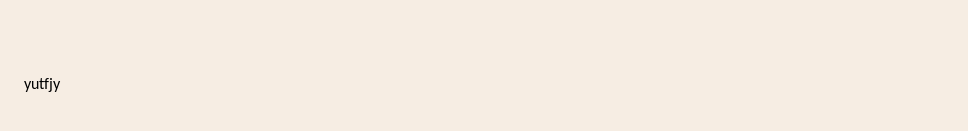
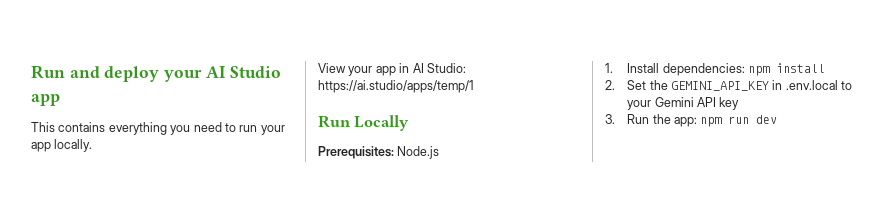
[24,78,61,92] yutfjy -> [31,65,281,82] [31,94,60,106] [31,122,285,135] [31,139,93,152] [318,63,466,76] [318,80,474,93] [318,115,410,131] [318,146,440,159] [605,63,825,76] [605,80,852,91] [627,97,740,110] [605,114,778,127] Run and deploy your AI Studio app // This contains everything you need to run your app locally. // View your app in AI Studio: https://ai.studio/apps/temp/1 // Run Locally // Prerequisites: Node.js // 1. Install dependencies: npm install // 2. Set the GEMINI_API_KEY in .env.local to your Gemini API key // 3. Run the app: npm run dev

